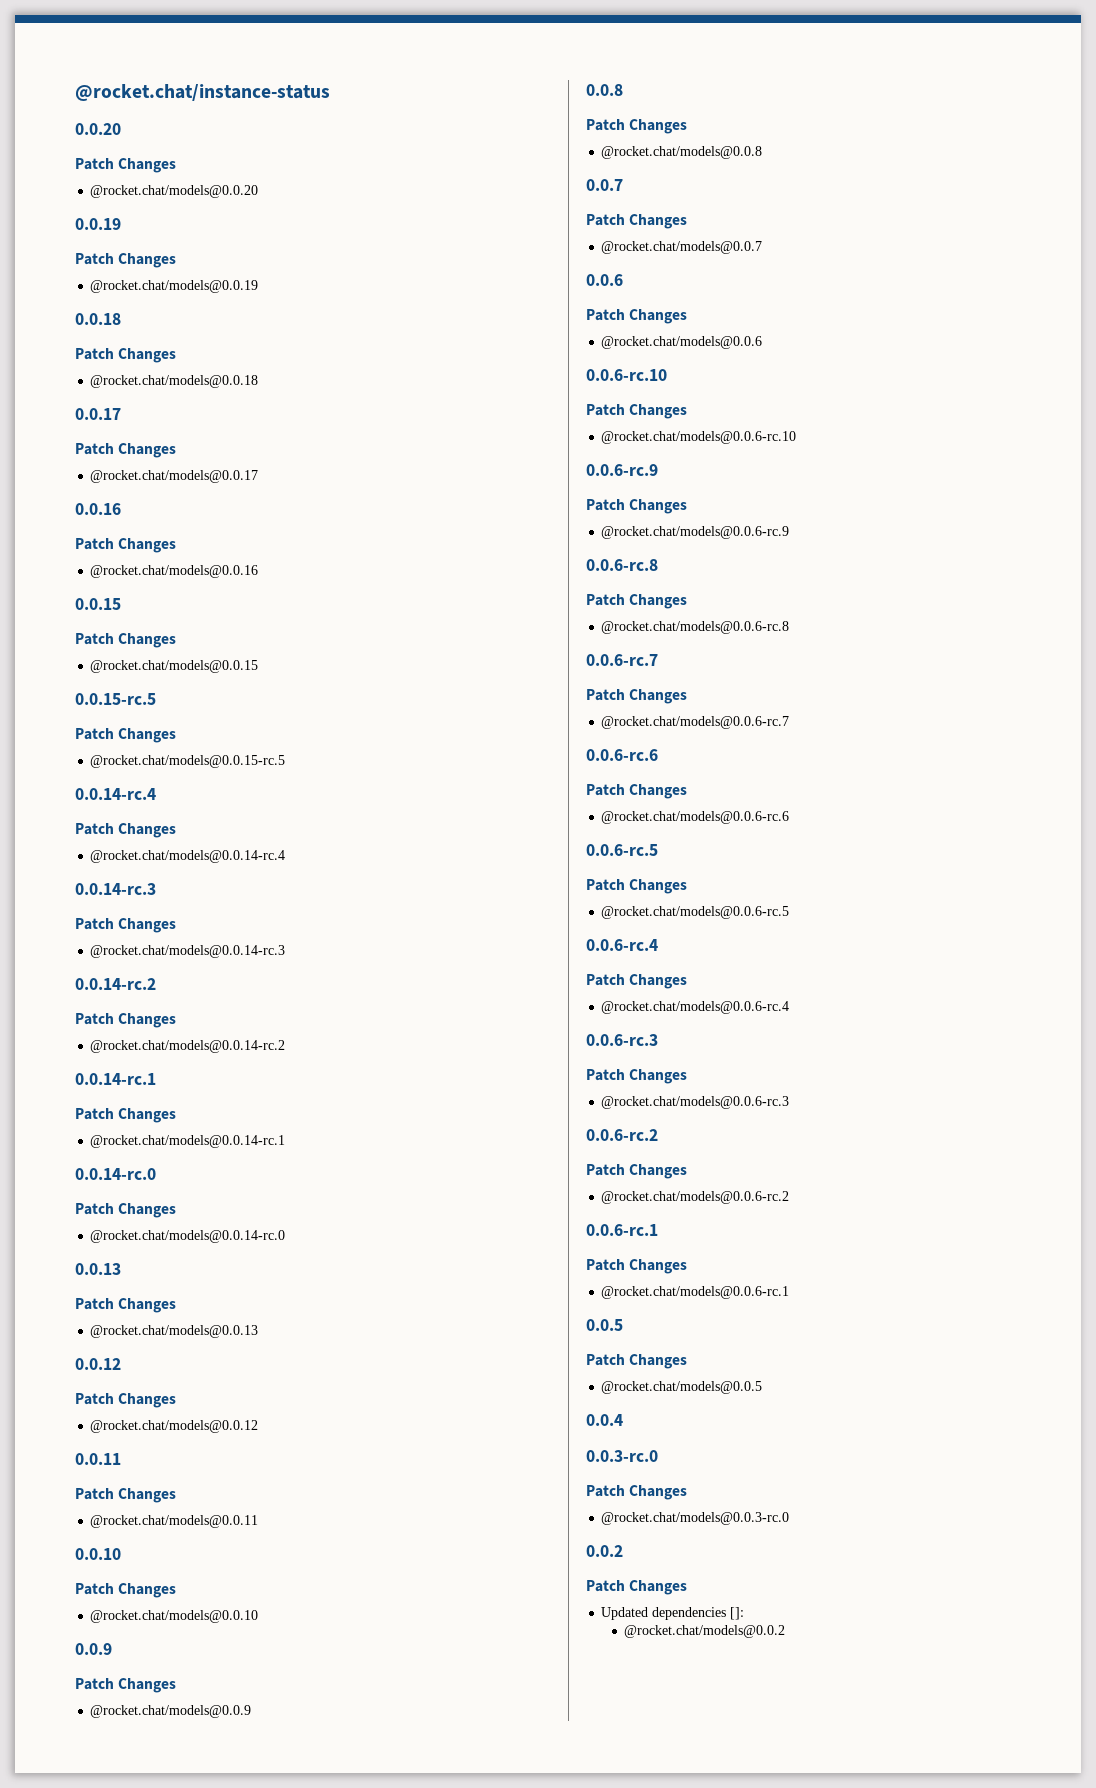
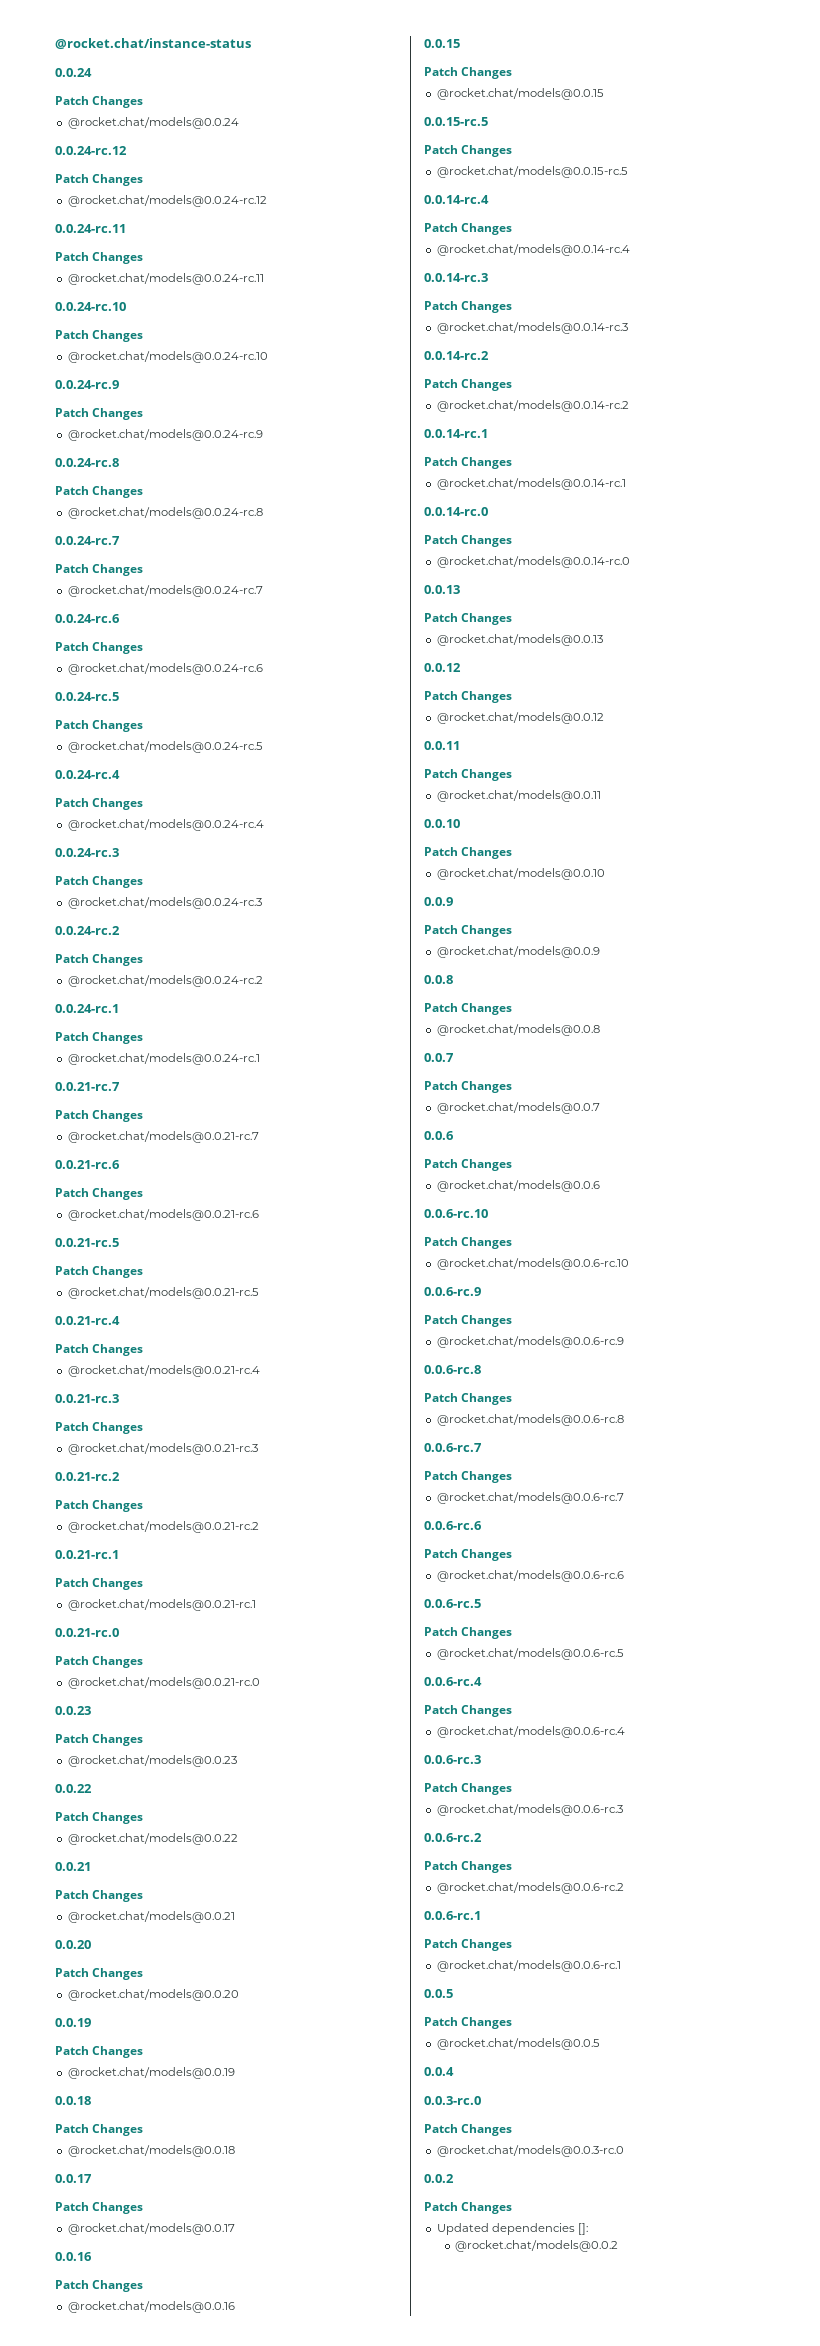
(330, 92) none -> [55,68,92,77] [55,96,144,108] [67,117,239,129] [55,146,127,155] [55,174,144,186] [67,195,267,207] [55,224,126,233] [55,252,144,264] [67,273,264,285] [55,302,126,311] [55,330,144,342] [67,351,268,363] [55,380,119,389] [55,408,144,420] [67,429,263,441] [55,458,119,467] [55,486,144,498] [67,507,263,519] [55,536,120,545] [55,564,144,576] [67,585,263,597] [55,614,120,623] [55,642,144,654] [67,663,263,675] [55,692,119,701] [55,720,144,732] [67,741,263,753] [55,770,120,779] [55,798,144,810] [67,819,264,831] [55,848,119,857] [55,876,144,888] [67,897,262,909] [55,926,120,935] [55,954,144,966] [67,975,263,987] [55,1004,119,1013] [55,1032,144,1044] [67,1053,260,1065] [55,1082,120,1091] [55,1110,144,1122] [67,1131,259,1143] [55,1160,120,1169] [55,1188,144,1200] [67,1209,259,1221] [55,1238,119,1247] [55,1266,144,1278] [67,1287,259,1299] [55,1316,120,1325] [55,1344,144,1356] [67,1365,260,1377] [55,1394,119,1403] [55,1422,144,1434] [67,1443,258,1455] [55,1472,120,1481] [55,1500,144,1512] [67,1521,259,1533] [55,1550,119,1559] [55,1578,144,1590] [67,1599,256,1611] [55,1628,119,1637] [55,1656,144,1668] [67,1677,260,1689] [55,1706,91,1715] [55,1734,144,1746] [67,1755,237,1767] [55,1784,92,1793] [55,1812,144,1824] [67,1833,238,1845] [55,1862,91,1871] [55,1890,144,1902] [67,1911,235,1923] // 0.0.24 // Patch Changes // @rocket.chat/models@0.0.24 // 0.0.24-rc.12 // Patch Changes // @rocket.chat/models@0.0.24-rc.12 // 0.0.24-rc.11 // Patch Changes // @rocket.chat/models@0.0.24-rc.11 // 0.0.24-rc.10 // Patch Changes // @rocket.chat/models@0.0.24-rc.10 // 0.0.24-rc.9 // Patch Changes // @rocket.chat/models@0.0.24-rc.9 // 0.0.24-rc.8 // Patch Changes // @rocket.chat/models@0.0.24-rc.8 // 0.0.24-rc.7 // Patch Changes // @rocket.chat/models@0.0.24-rc.7 // 0.0.24-rc.6 // Patch Changes // @rocket.chat/models@0.0.24-rc.6 // 0.0.24-rc.5 // Patch Changes // @rocket.chat/models@0.0.24-rc.5 // 0.0.24-rc.4 // Patch Changes // @rocket.chat/models@0.0.24-rc.4 // 0.0.24-rc.3 // Patch Changes // @rocket.chat/models@0.0.24-rc.3 // 0.0.24-rc.2 // Patch Changes // @rocket.chat/models@0.0.24-rc.2 // 0.0.24-rc.1 // Patch Changes // @rocket.chat/models@0.0.24-rc.1 // 0.0.21-rc.7 // Patch Changes // @rocket.chat/models@0.0.21-rc.7 // 0.0.21-rc.6 // Patch Changes // @rocket.chat/models@0.0.21-rc.6 // 0.0.21-rc.5 // Patch Changes // @rocket.chat/models@0.0.21-rc.5 // 0.0.21-rc.4 // Patch Changes // @rocket.chat/models@0.0.21-rc.4 // 0.0.21-rc.3 // Patch Changes // @rocket.chat/models@0.0.21-rc.3 // 0.0.21-rc.2 // Patch Changes // @rocket.chat/models@0.0.21-rc.2 // 0.0.21-rc.1 // Patch Changes // @rocket.chat/models@0.0.21-rc.1 // 0.0.21-rc.0 // Patch Changes // @rocket.chat/models@0.0.21-rc.0 // 0.0.23 // Patch Changes // @rocket.chat/models@0.0.23 // 0.0.22 // Patch Changes // @rocket.chat/models@0.0.22 // 0.0.21 // Patch Changes // @rocket.chat/models@0.0.21

